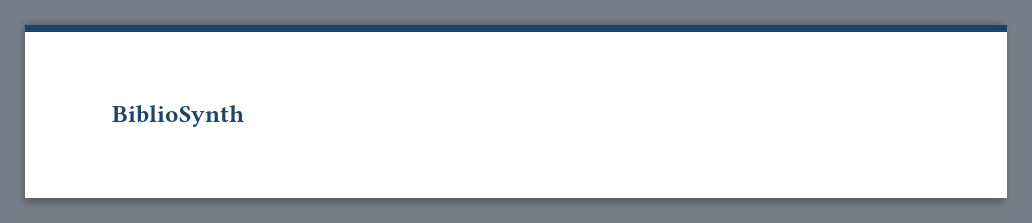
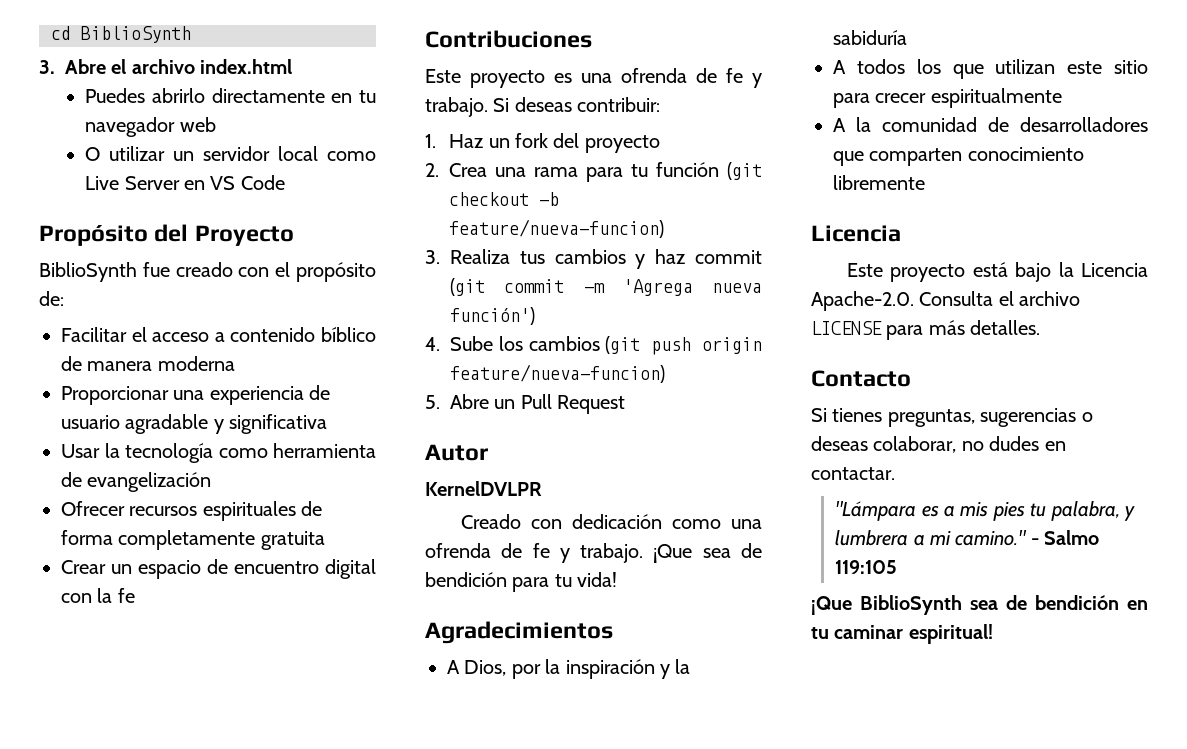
[112,105,244,127] BiblioSynth -> [51,26,191,43] [39,59,293,74] [85,88,376,103] [85,117,216,137] [85,146,376,161] [85,175,285,190] [39,224,294,246] [39,262,377,282] [39,291,64,306] [61,327,376,342] [61,356,235,371] [61,385,331,405] [61,414,328,434] [61,443,376,463] [61,472,212,492] [61,501,323,521] [61,530,325,550] [61,559,376,579] [61,588,135,603] [425,30,592,48] [425,68,762,88] [425,97,661,117] [425,133,660,153] [425,162,762,182] [449,192,560,206] [449,219,665,238] [425,249,762,269] [450,278,762,296] [450,307,535,325] [425,336,762,355] [450,364,665,383] [425,394,626,414] [425,444,488,461] [425,481,542,496] [460,514,762,529] [425,543,762,563] [425,572,618,592] [425,621,613,644] [447,659,691,679] [833,30,907,45] [833,59,1148,79] [833,88,1062,108] [833,117,1148,132] [833,147,1084,166] [833,175,925,190] [811,225,901,242] [846,262,1148,282] [811,291,1081,311] [811,320,1041,340] [811,370,911,387] [811,408,1093,427] [811,436,1066,453] [811,467,895,480] [835,501,1135,521] [835,530,1100,546] [835,560,898,574] [811,595,1148,615] [811,624,993,644] cd BiblioSynth // 3. Abre el archivo index.html // Puedes abrirlo directamente en tu navegador web // O utilizar un servidor local como Live Server en VS Code // Propósito del Proyecto // BiblioSynth fue creado con el propósito de: // Facilitar el acceso a contenido bíblico de manera moderna // Proporcionar una experiencia de usuario agradable y significativa // Usar la tecnología como herramienta de evangelización // Ofrecer recursos espirituales de forma completamente gratuita // Crear un espacio de encuentro digital con la fe // Contribuciones // Este proyecto es una ofrenda de fe y trabajo. Si deseas contribuir: // 1. Haz un fork del proyecto // 2. Crea una rama para tu función (git checkout -b feature/nueva-funcion) // 3. Realiza tus cambios y haz commit (git commit -m 'Agrega nueva función') // 4. Sube los cambios (git push origin feature/nueva-funcion) // 5. Abre un Pull Request // Autor // KernelDVLPR // Creado con dedicación como una ofrenda de fe y trabajo. ¡Que sea de bendición para tu vida! // Agradecimientos // A Dios, por la inspiración y la sabiduría // A todos los que utilizan este sitio para crecer espiritualmente // A la comunidad de desarrolladores que comparten conocimiento libremente // Licencia // Este proyecto está bajo la Licencia Apache-2.0. Consulta el archivo LICENSE para más detalles. // Contacto // Si tienes preguntas, sugerencias o deseas colaborar, no dudes en contactar. // "Lámpara es a mis pies tu palabra, y lumbrera a mi camino." - Salmo 119:105 // ¡Que BiblioSynth sea de bendición en tu caminar espiritual!

